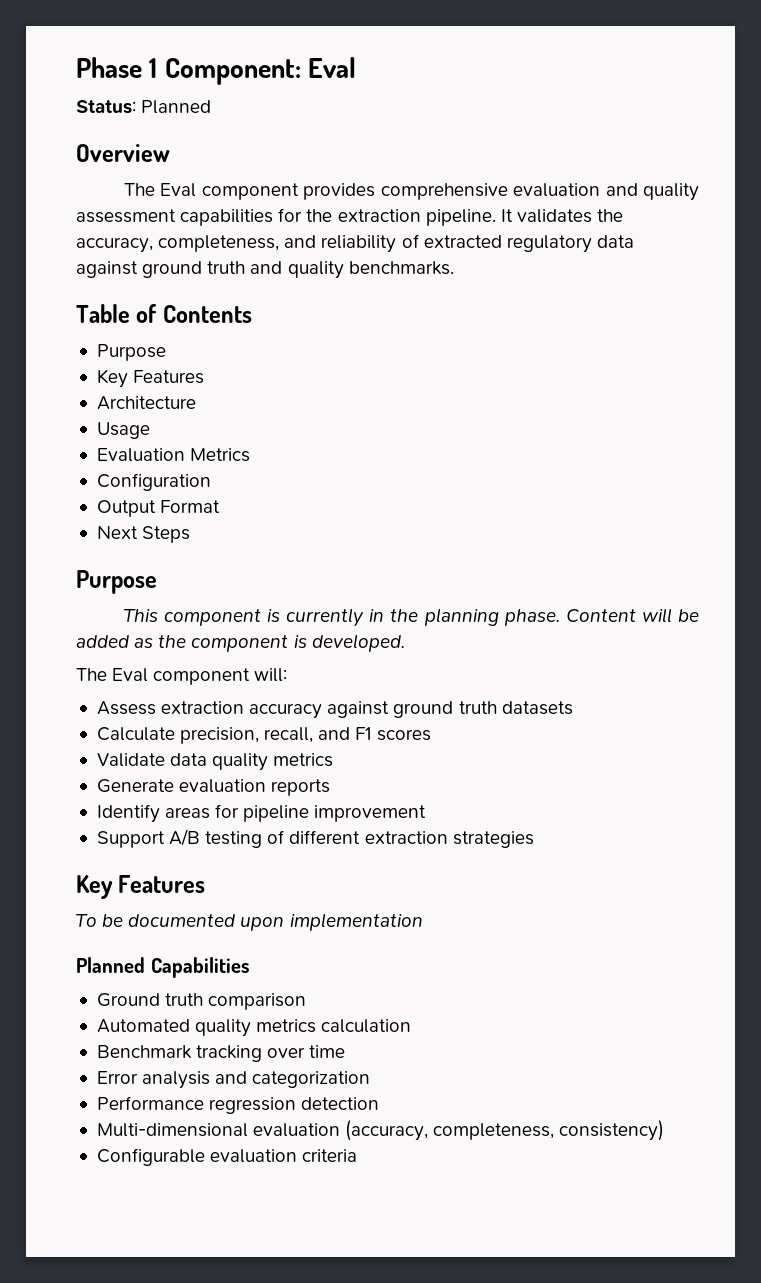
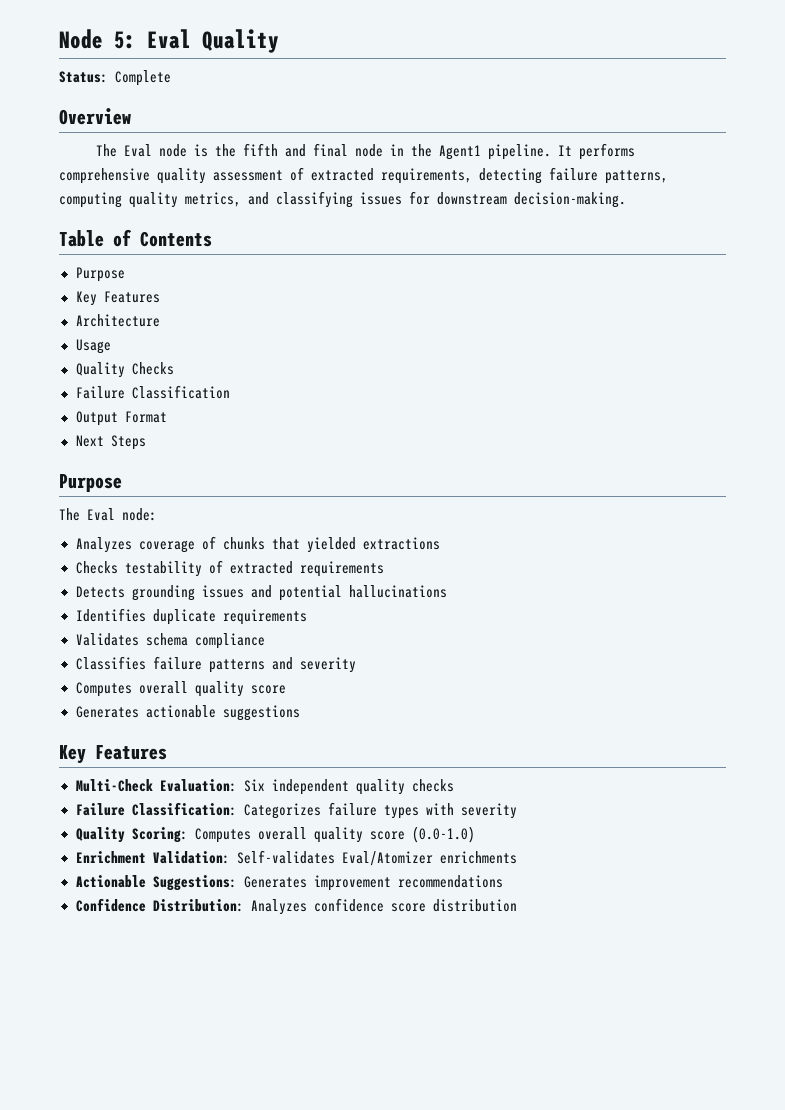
[76,57,357,85] Phase 1 Component: Eval -> [59,29,279,53] Node 5: Eval Quality
[141,100,212,114] Planned -> [115,70,171,86] Complete
[201,183,699,201] [76,208,624,226] [76,234,634,253] [76,261,454,279] component provides comprehensive evaluation and quality assessment capabilities for the extraction pipeline. It validates the accuracy, completeness, and reliability of extracted regulatory data against ground truth and quality benchmarks. -> [159,143,636,160] [59,167,668,184] [59,191,626,208] node is the fifth and final node in the Agent1 pipeline. It performs comprehensive quality assessment of extracted requirements, detecting failure patterns, computing quality metrics, and classifying issues for downstream decision-making.
[96,448,251,462] [96,473,211,491] Evaluation Metrics // Configuration -> [75,362,174,378] [75,385,230,399] Quality Checks // Failure Classification
[123,608,700,627] [76,634,405,652] [76,668,288,685] [96,701,573,719] [96,727,431,744] [96,753,334,771] [96,779,331,796] [96,804,427,823] [96,829,534,848] [76,875,206,899] [76,913,423,931] [76,957,249,978] [96,993,307,1010] [96,1019,412,1037] [96,1045,346,1062] [96,1071,371,1089] [96,1096,380,1114] [96,1120,665,1141] [96,1148,358,1166] This component is currently in the planning phase. Content will be added as the component is developed. // The Eval component will: // Assess extraction accuracy against ground truth datasets // Calculate precision, recall, and F1 scores // Validate data quality metrics // Generate evaluation reports // Identify areas for pipeline improvement // Support A/B testing of different extraction strategies // Key Features // To be documented upon implementation // Planned Capabilities // Ground truth comparison // Automated quality metrics calculation // Benchmark tracking over time // Error analysis and categorization // Performance regression detection // Multi-dimensional evaluation (accuracy, completeness, consistency) // Configurable evaluation criteria -> [59,508,157,521] [75,536,440,553] [75,560,384,577] [75,585,447,601] [75,608,307,625] [75,633,265,649] [75,656,356,673] [75,681,286,697] [75,705,300,721] [59,745,167,764] [75,779,454,795] [75,802,517,819] [75,826,475,843] [75,850,517,866] [75,875,503,891] [75,898,517,915] The Eval node: // Analyzes coverage of chunks that yielded extractions // Checks testability of extracted requirements // Detects grounding issues and potential hallucinations // Identifies duplicate requirements // Validates schema compliance // Classifies failure patterns and severity // Computes overall quality score // Generates actionable suggestions // Key Features // Multi-Check Evaluation: Six independent quality checks // Failure Classification: Categorizes failure types with severity // Quality Scoring: Computes overall quality score (0.0-1.0) // Enrichment Validation: Self-validates Eval/Atomizer enrichments // Actionable Suggestions: Generates improvement recommendations // Confidence Distribution: Analyzes confidence score distribution

